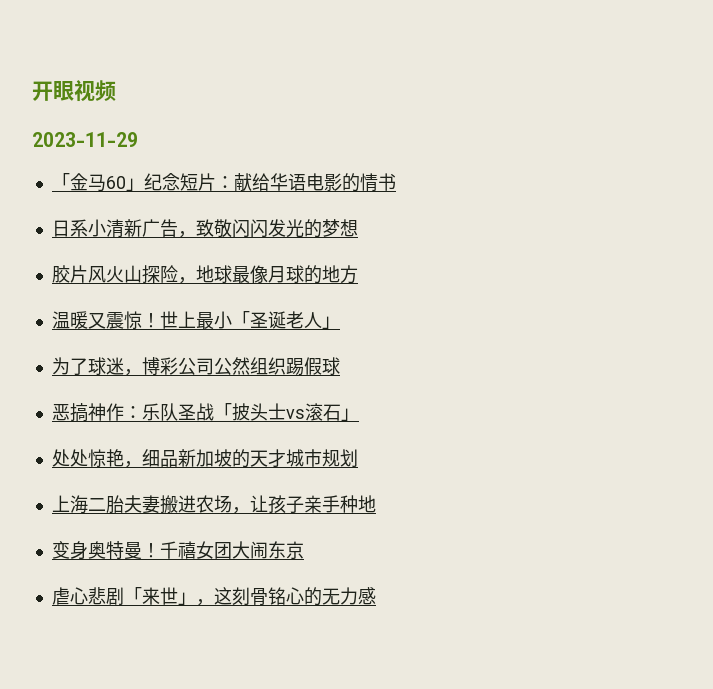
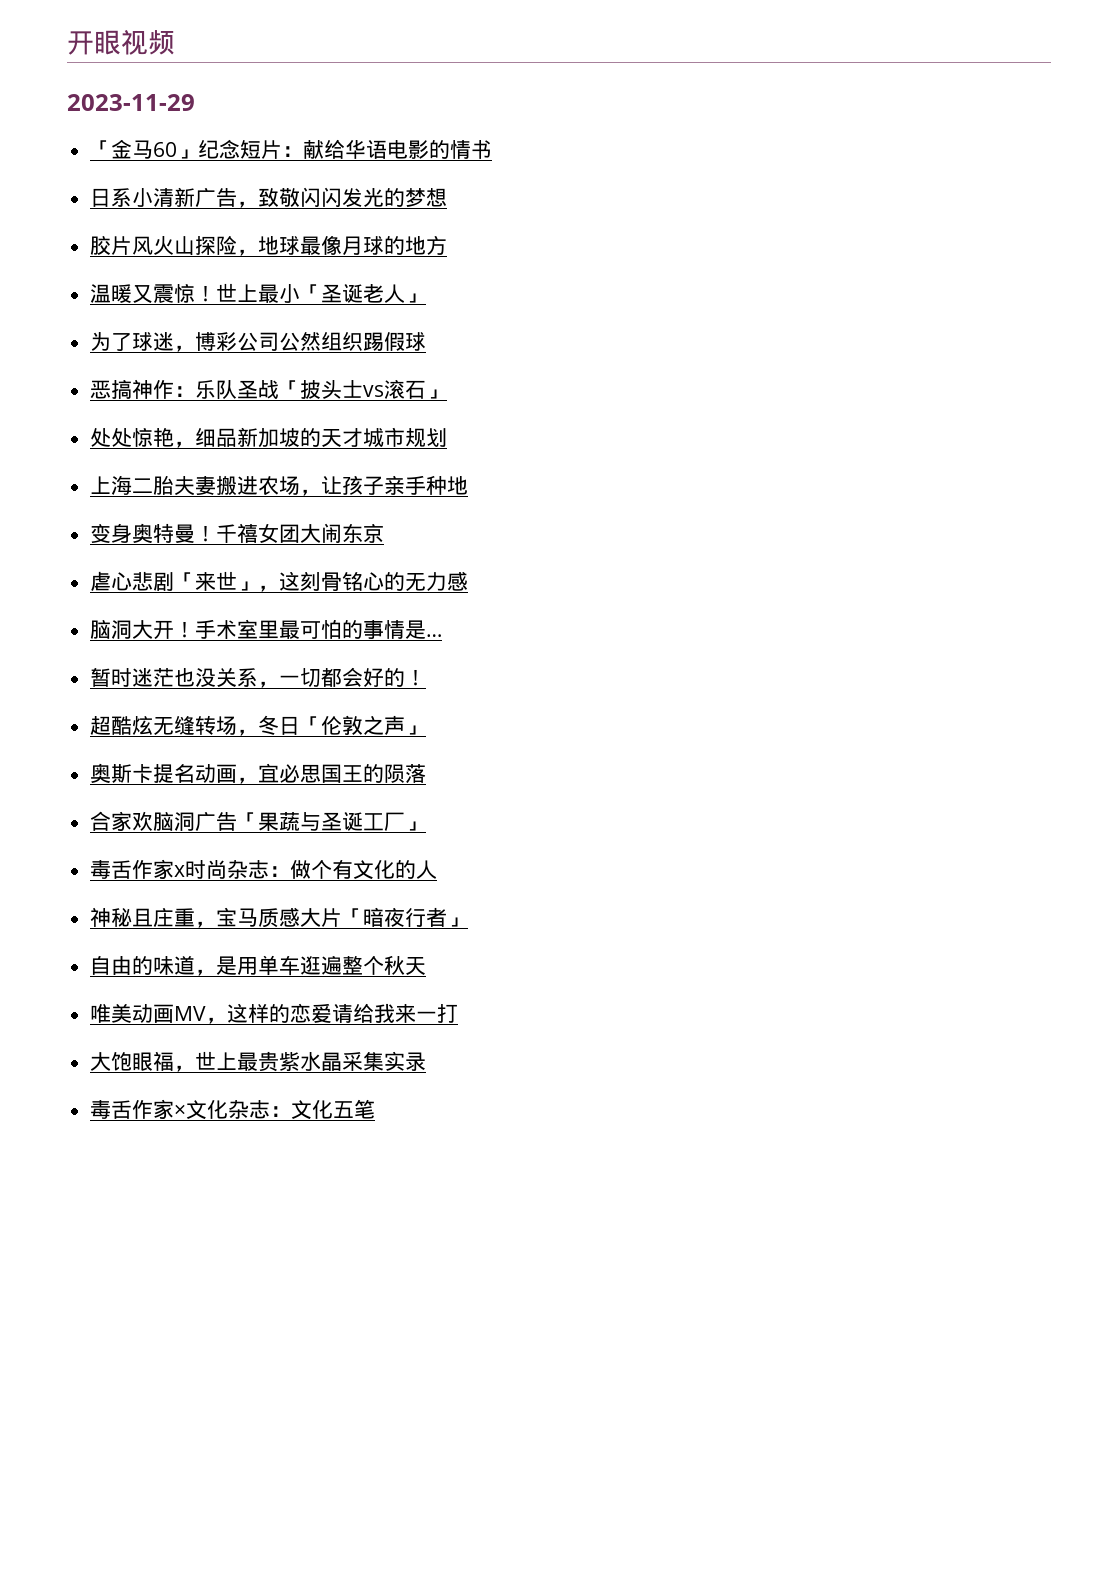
(376, 596) none -> [90,619,443,640] [90,667,427,688] [90,715,427,736] [90,763,427,784] [90,811,427,831] [90,859,438,880] [90,907,469,928] [90,955,427,976] [90,1003,459,1024] [90,1051,427,1072] [90,1099,376,1120] // 脑洞大开！手术室里最可怕的事情是… // 暂时迷茫也没关系，一切都会好的！ // 超酷炫无缝转场，冬日「伦敦之声」 // 奥斯卡提名动画，宜必思国王的陨落 // 合家欢脑洞广告「果蔬与圣诞工厂」 // 毒舌作家x时尚杂志：做个有文化的人 // 神秘且庄重，宝马质感大片「暗夜行者」 // 自由的味道，是用单车逛遍整个秋天 // 唯美动画MV，这样的恋爱请给我来一打 // 大饱眼福，世上最贵紫水晶采集实录 // 毒舌作家×文化杂志：文化五笔

